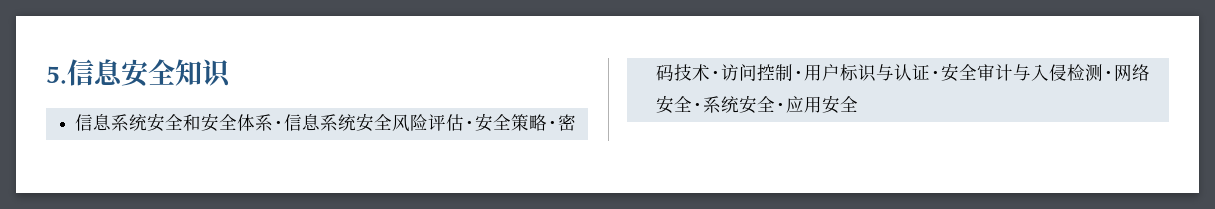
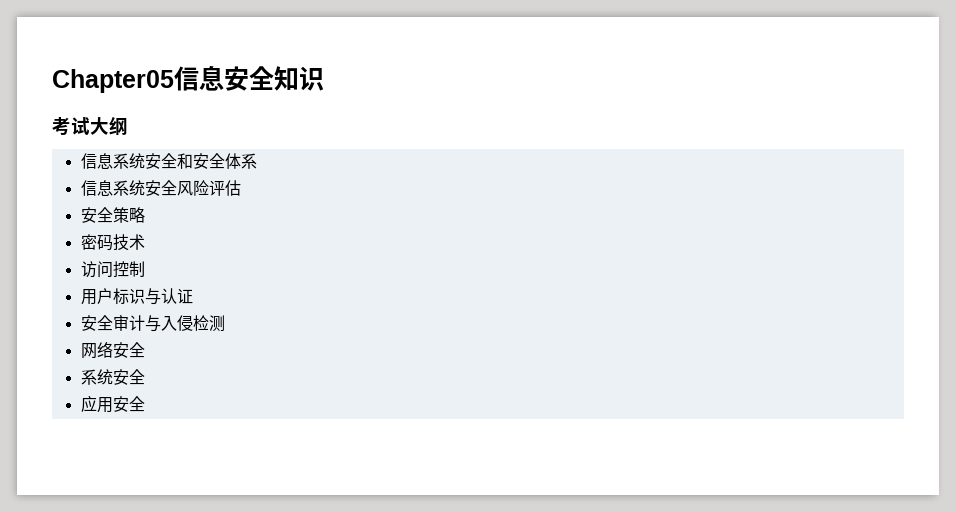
[46,66,67,84] 5. -> [52,69,174,93] Chapter05
(232, 73) none -> [52,116,128,136] // 考试大纲
[272,121,284,129] · -> (257, 161) //
[463,121,475,129] · -> (241, 188) //
[546,121,558,129] · -> (145, 215) //
[709,71,721,79] · -> (145, 242) //
[792,71,804,79] · -> (145, 269) //
[929,71,941,79] · -> (193, 296) //
[1102,71,1114,79] · -> (225, 323) //
[691,95,786,114] ·系统安全· -> [80,369,145,385] // 系统安全 //

